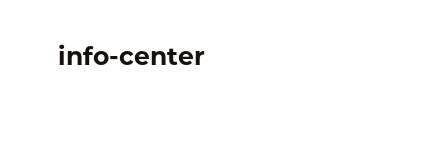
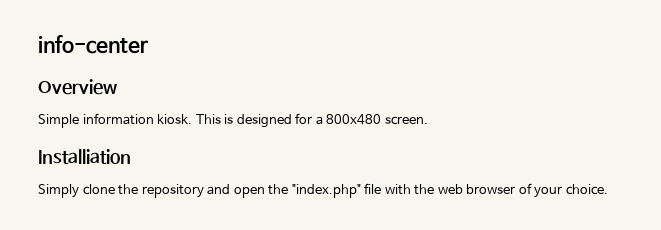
(205, 54) none -> [38,79,117,95] [38,113,428,128] [38,149,131,164] [38,183,608,198] // Overview // Simple information kiosk. This is designed for a 800x480 screen. // Installiation // Simply clone the repository and open the "index.php" file with the web browser of your choice.

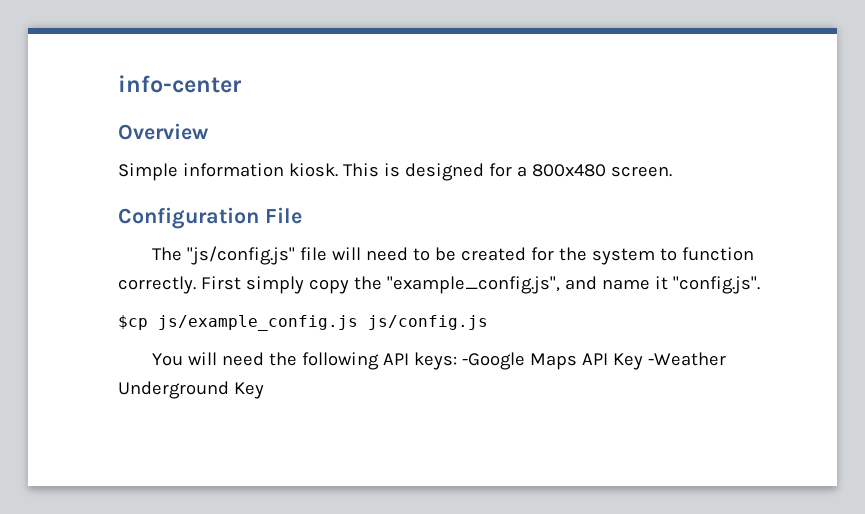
[38,149,131,164] [38,183,608,198] Installiation // Simply clone the repository and open the "index.php" file with the web browser of your choice. -> [118,207,302,229] [151,246,754,265] [118,276,760,294] [118,315,488,331] [151,352,726,370] [118,381,264,399] Configuration File // The "js/config.js" file will need to be created for the system to function correctly. First simply copy the "example_config.js", and name it "config.js". // $cp js/example_config.js js/config.js // You will need the following API keys: -Google Maps API Key -Weather Underground Key

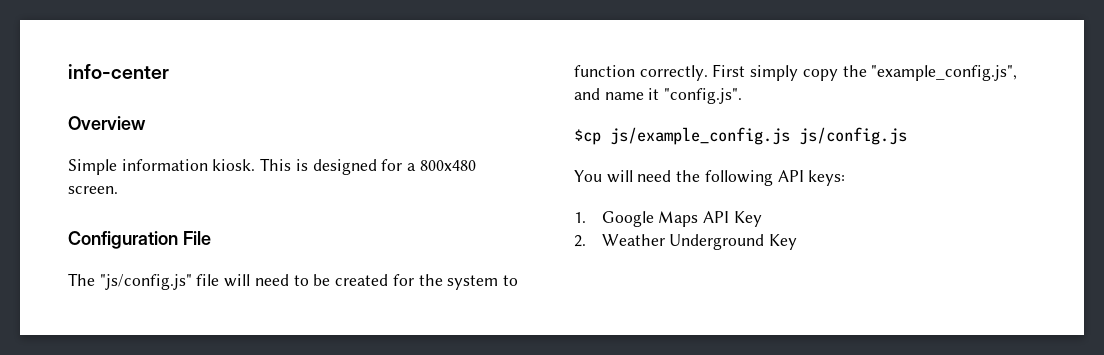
[461,352,525,370] -Google -> [574,211,654,227] // 1. Google
[647,352,726,366] -Weather -> [574,234,665,247] // 2. Weather

